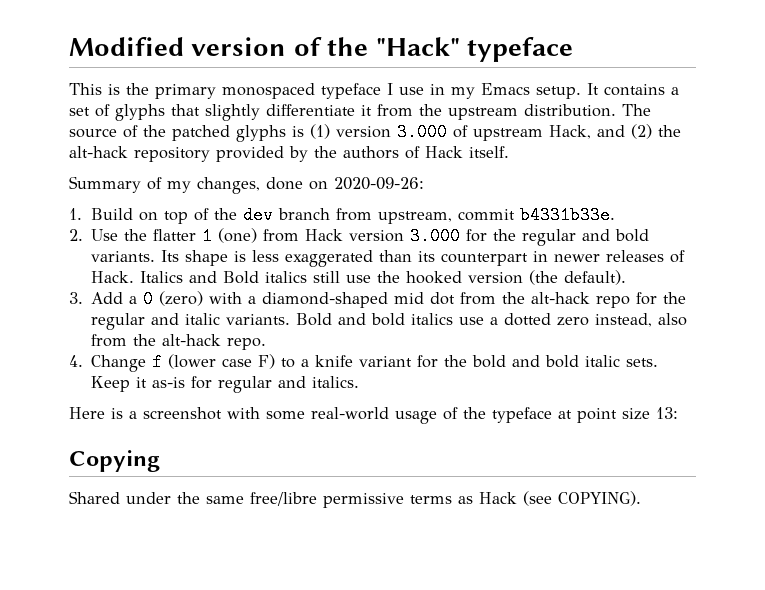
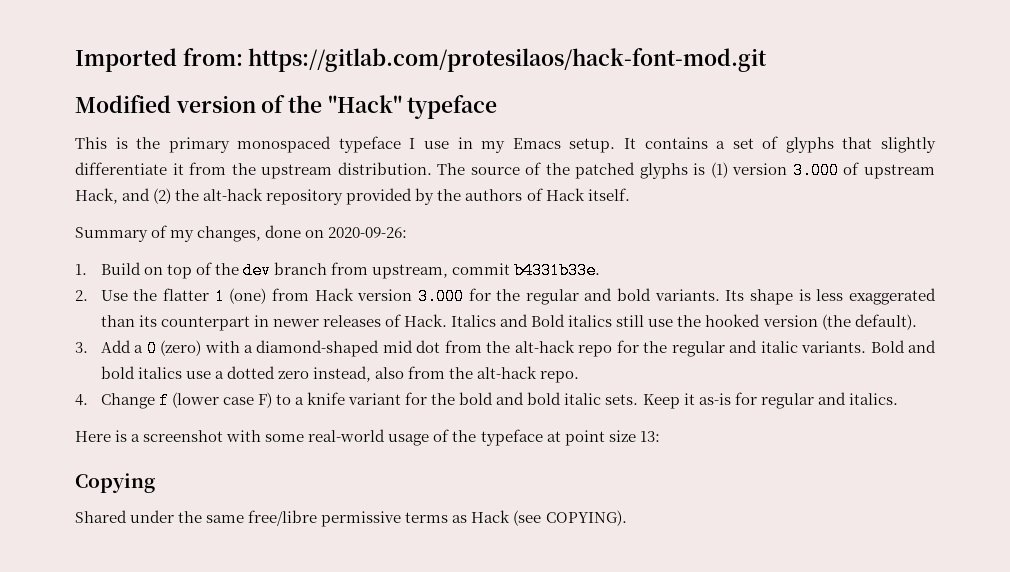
(69, 46) none -> [75,48,768,72] Imported from: https://gitlab.com/protesilaos/hack-font-mod.git //

